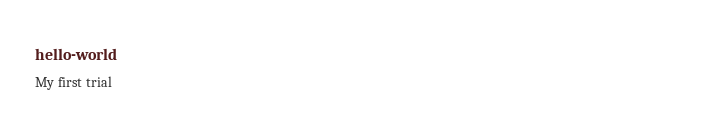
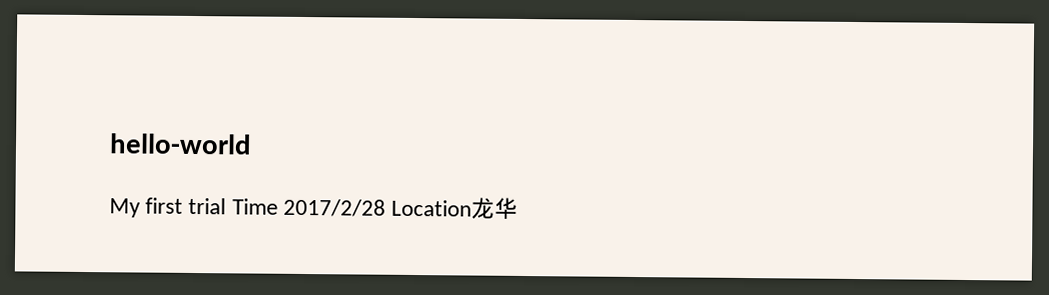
(112, 81) none -> [231,197,519,220] Time 2017/2/28 Location龙华

